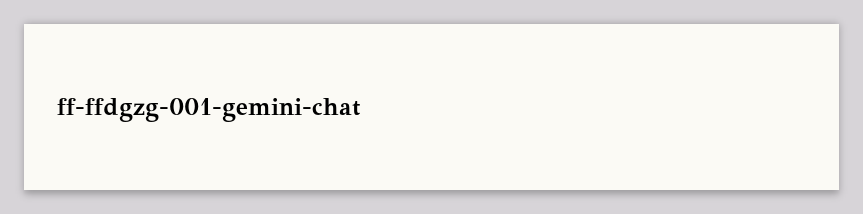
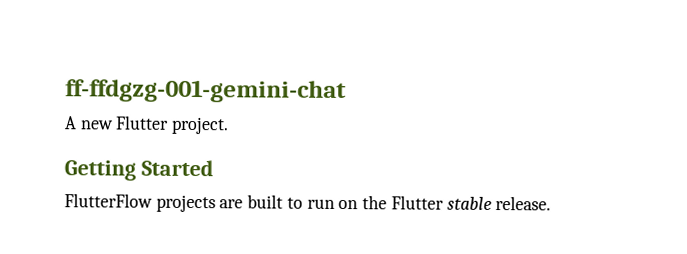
(361, 110) none -> [64,115,230,135] [64,159,214,181] [64,193,552,213] // A new Flutter project. // Getting Started // FlutterFlow projects are built to run on the Flutter stable release.

